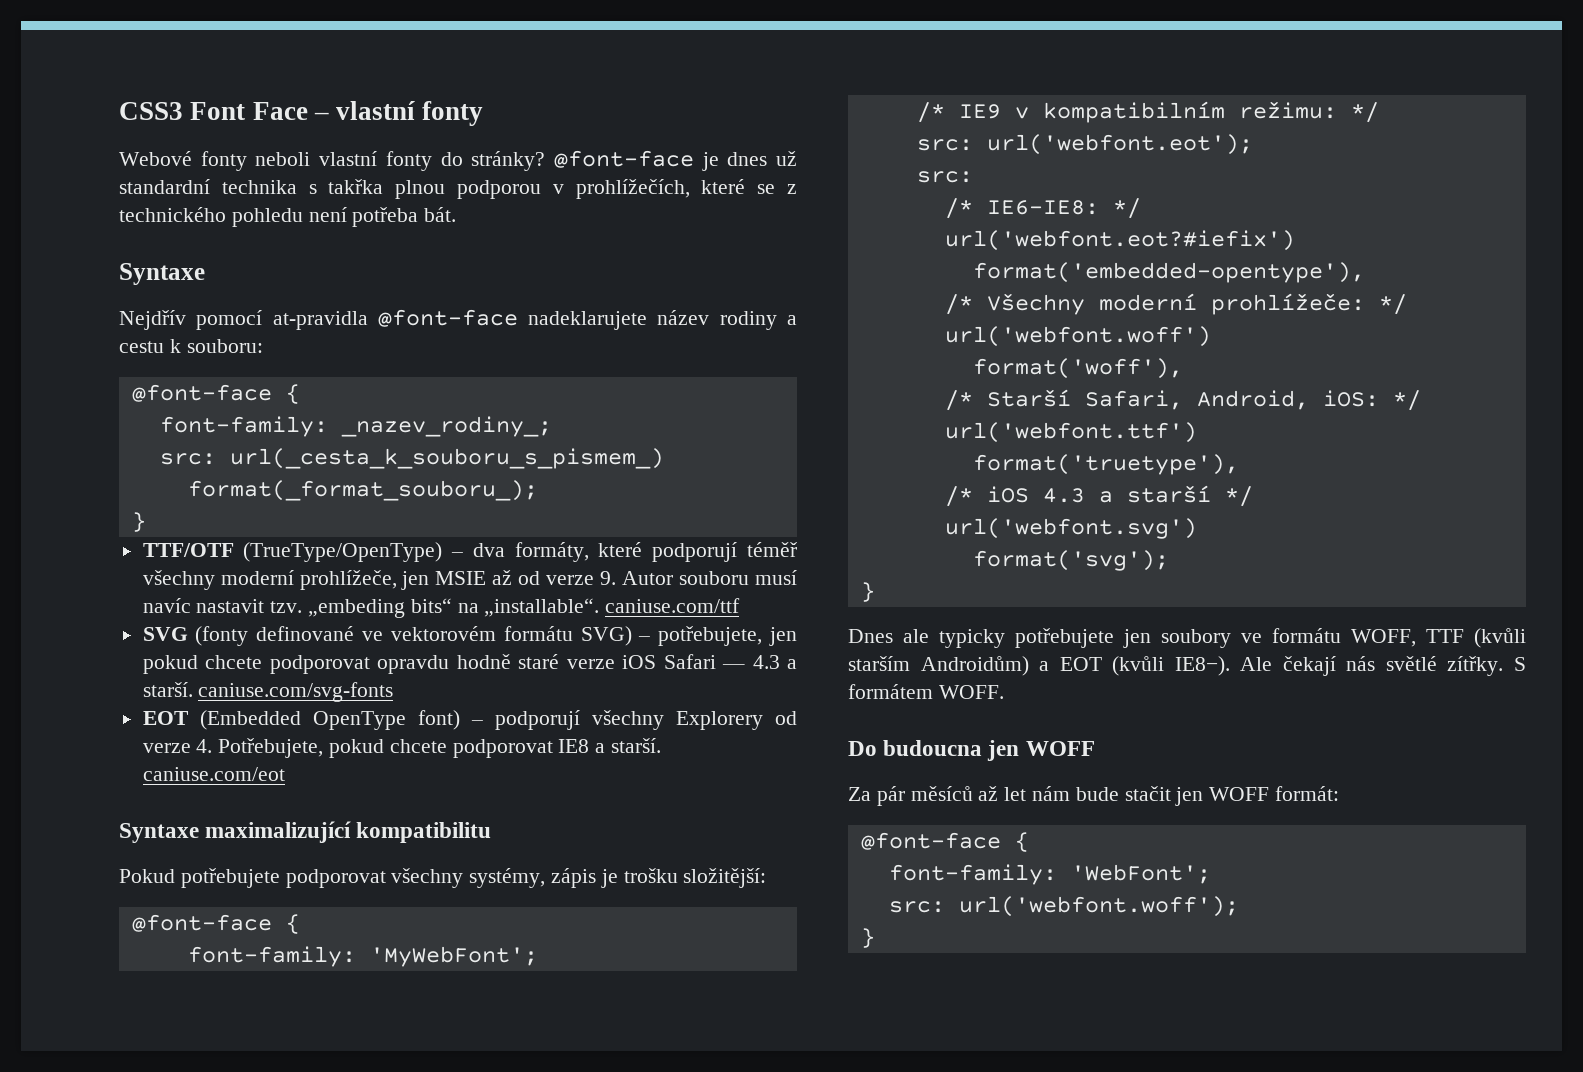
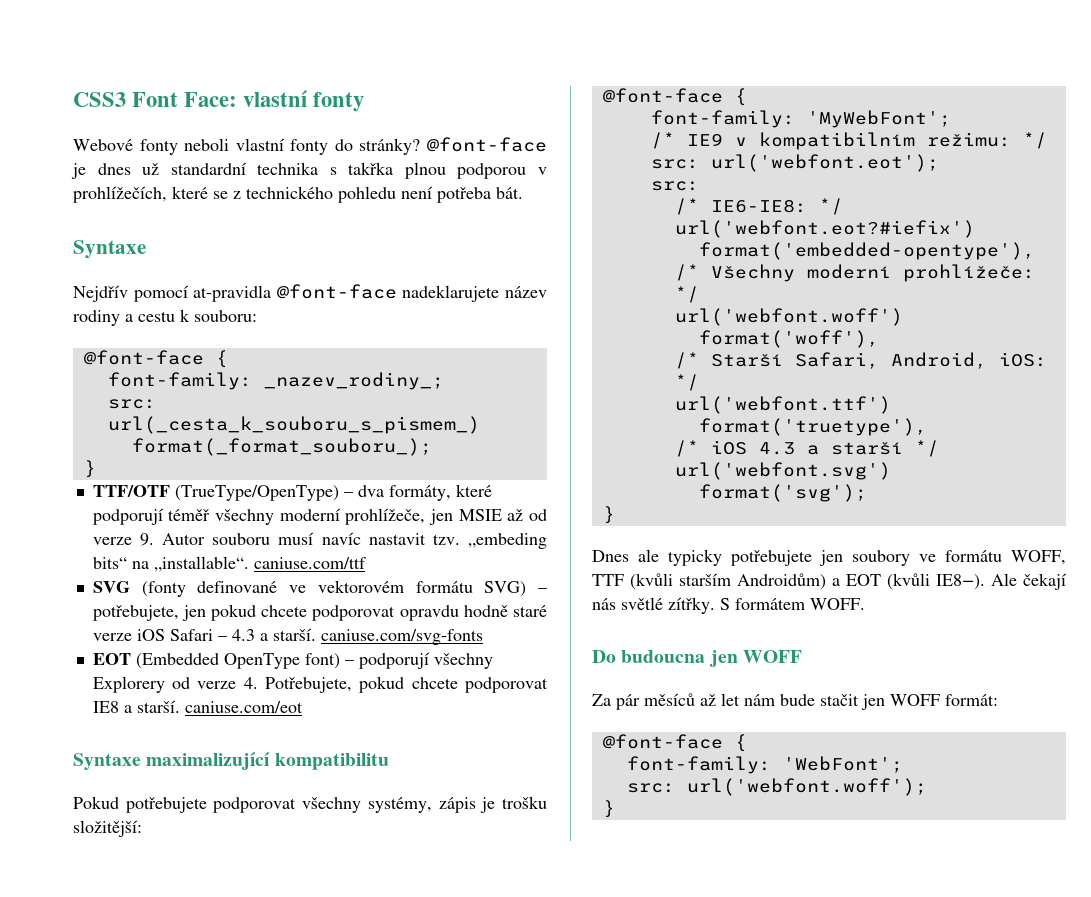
[252,102,329,120] Face – -> [184,92,238,107] Face:
[722,664,746,669] — -> [217,636,227,641] –

